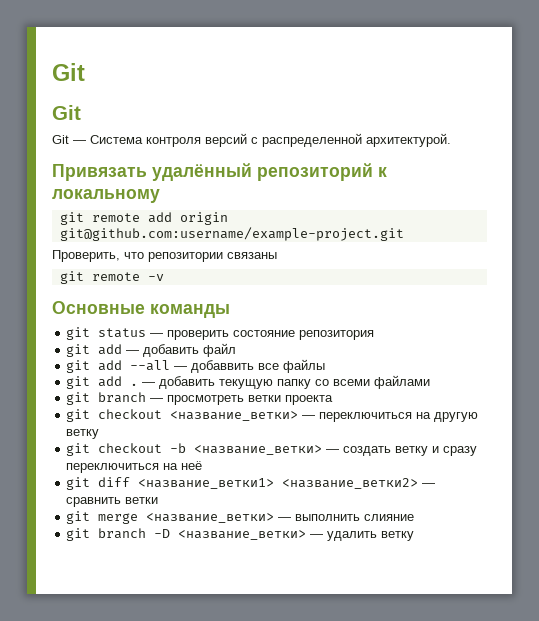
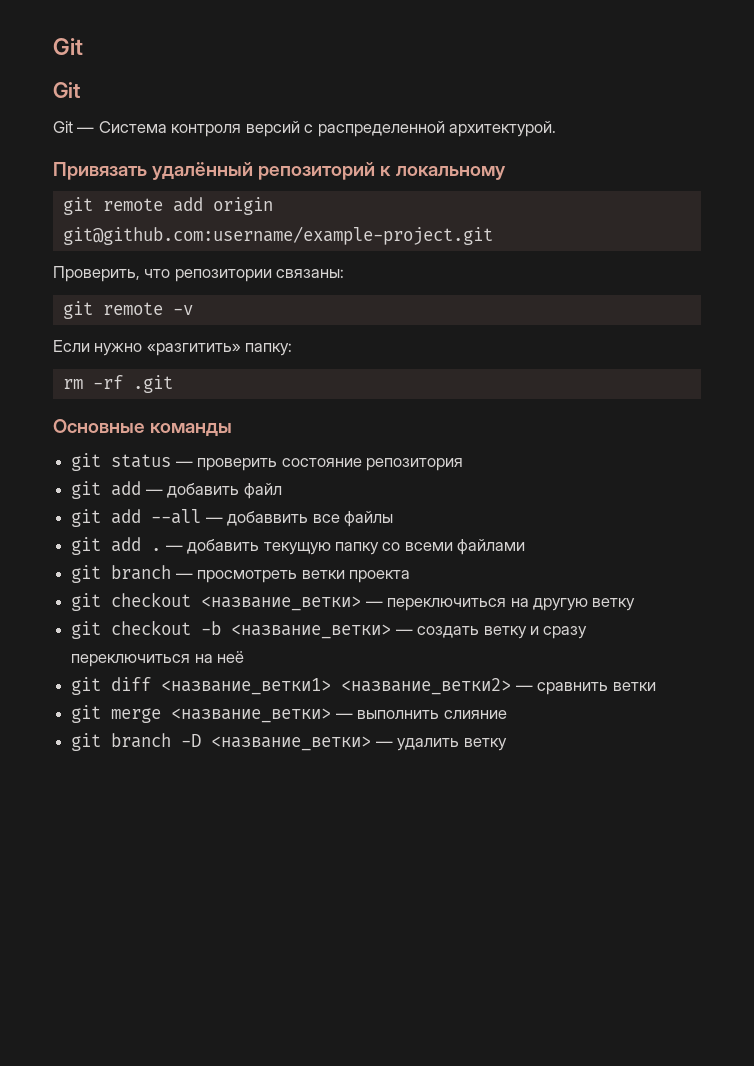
[227,252,277,259] связаны -> [276,269,345,278] связаны:
(164, 277) none -> [53,340,293,356] [62,375,173,393] // Если нужно «разгитить» папку: // rm -rf .git

